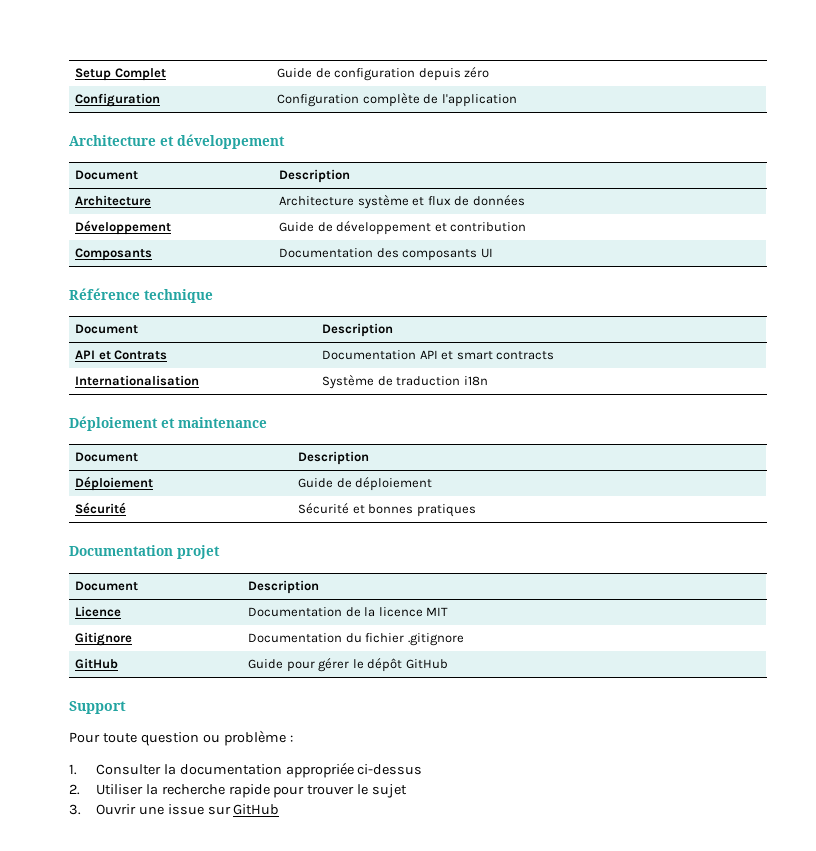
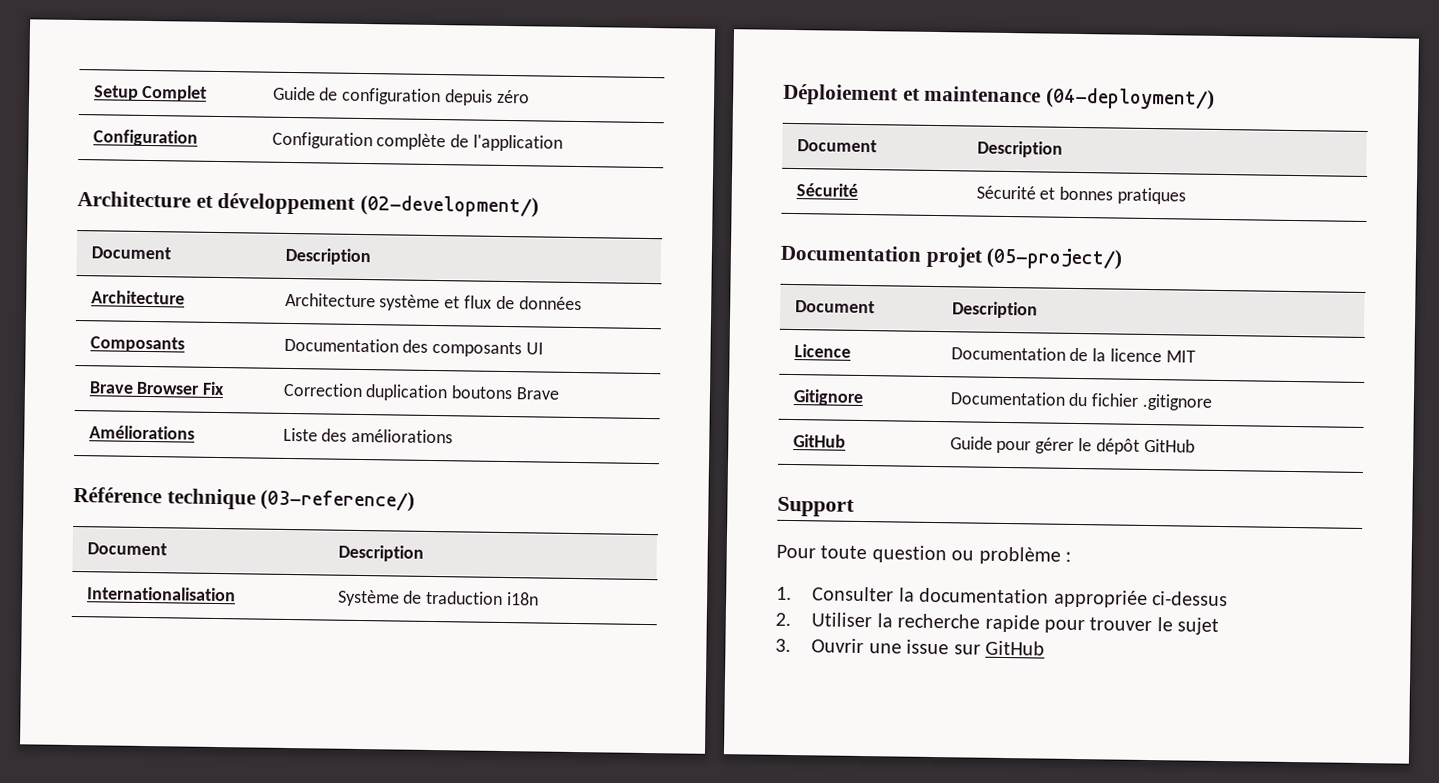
(285, 141) none -> [360,194,540,218] (02-development/)
[75,220,172,235] [279,221,527,235] // Développement | Guide de développement et contribution -> (582, 303) none
(493, 253) none -> [88,381,226,396] [282,382,561,402] [88,425,195,440] [282,427,454,444] // Brave Browser Fix | Correction duplication boutons Brave // Améliorations | Liste des améliorations
[75,324,139,334] [322,323,394,337] [75,350,168,360] [322,350,555,360] // Document | Description // API et Contrats | Documentation API et smart contracts -> [260,489,416,512] [86,542,167,556] [337,544,424,562] (03-reference/) // Document | Description
[75,452,139,462] [298,451,370,465] [75,476,154,491] [298,477,433,491] // Document | Description // Déploiement | Guide de déploiement -> [1045,87,1216,110] [796,139,877,153] [976,140,1063,158] (04-deployment/) // Document | Description
(220, 552) none -> [986,247,1124,270] (05-project/)

